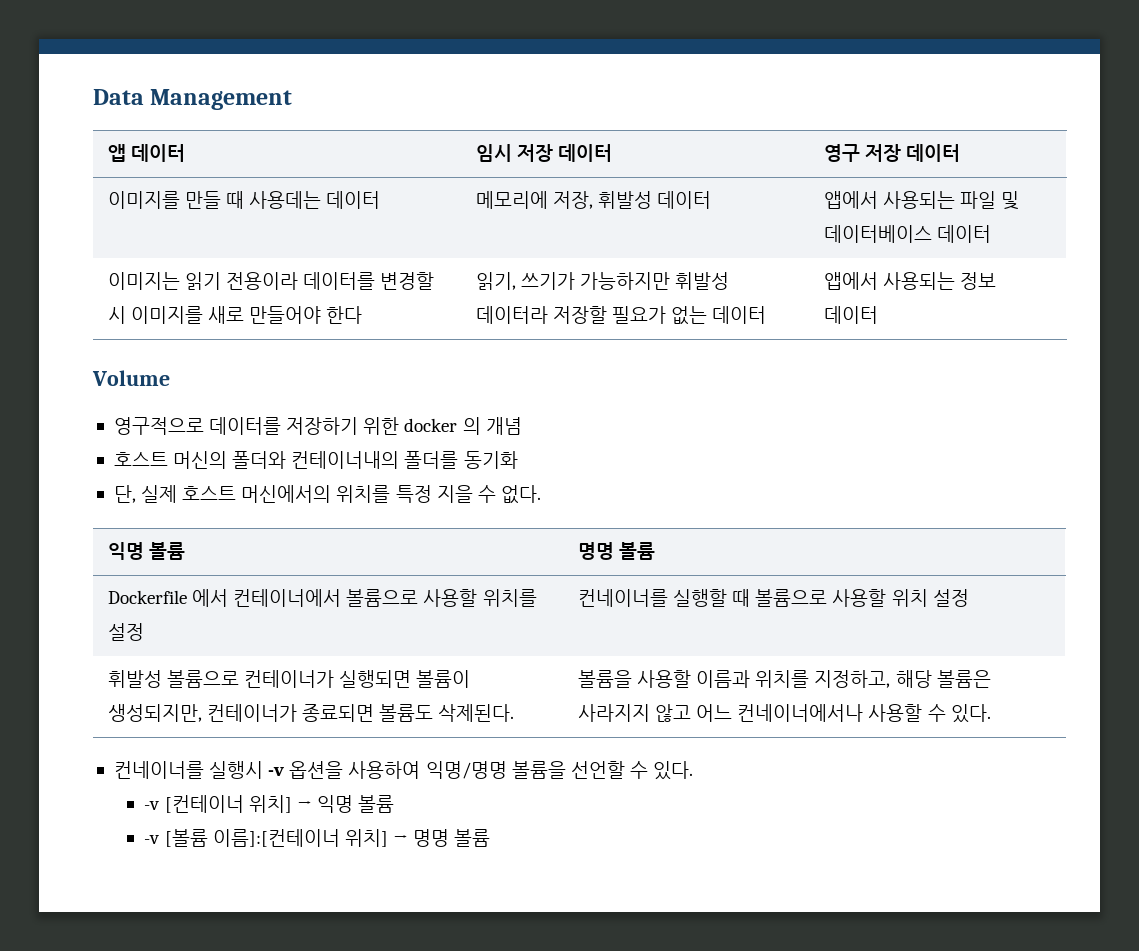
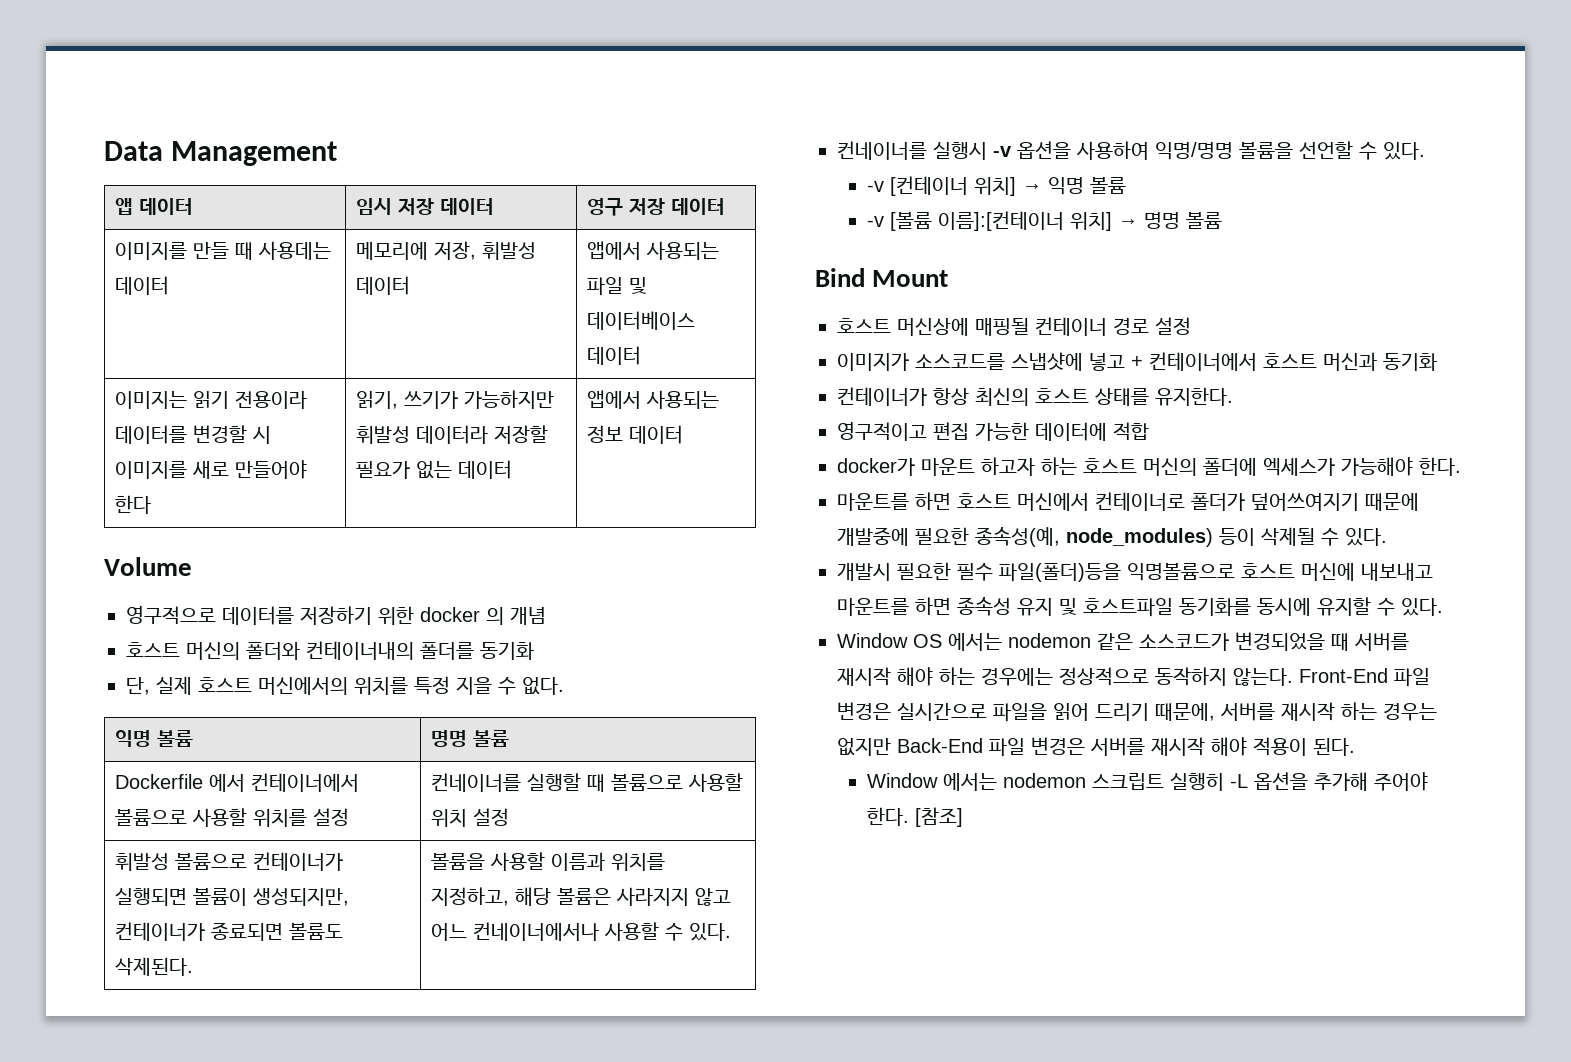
(491, 838) none -> [815,268,949,287] [837,317,1191,336] [837,352,1437,371] [837,387,1233,406] [837,421,1149,441] [837,457,1461,476] [837,492,1419,511] [837,526,1387,547] [837,562,1433,582] [837,596,1443,617] [837,632,1409,651] [837,667,1430,687] [837,702,1437,722] [837,737,1355,757] [866,772,1428,791] [866,807,963,827] // Bind Mount // 호스트 머신상에 매핑될 컨테이너 경로 설정 // 이미지가 소스코드를 스냅샷에 넣고 + 컨테이너에서 호스트 머신과 동기화 // 컨테이너가 항상 최신의 호스트 상태를 유지한다. // 영구적이고 편집 가능한 데이터에 적합 // docker가 마운트 하고자 하는 호스트 머신의 폴더에 엑세스가 가능해야 한다. // 마운트를 하면 호스트 머신에서 컨테이너로 폴더가 덮어쓰여지기 때문에 개발중에 필요한 종속성(예, node_modules) 등이 삭제될 수 있다. // 개발시 필요한 필수 파일(폴더)등을 익명볼륨으로 호스트 머신에 내보내고 마운트를 하면 종속성 유지 및 호스트파일 동기화를 동시에 유지할 수 있다. // Window OS 에서는 nodemon 같은 소스코드가 변경되었을 때 서버를 재시작 해야 하는 경우에는 정상적으로 동작하지 않는다. Front-End 파일 변경은 실시간으로 파일을 읽어 드리기 때문에, 서버를 재시작 하는 경우는 없지만 Back-End 파일 변경은 서버를 재시작 해야 적용이 된다. // Window 에서는 nodemon 스크립트 실행히 -L 옵션을 추가해 주어야 한다. [참조]

